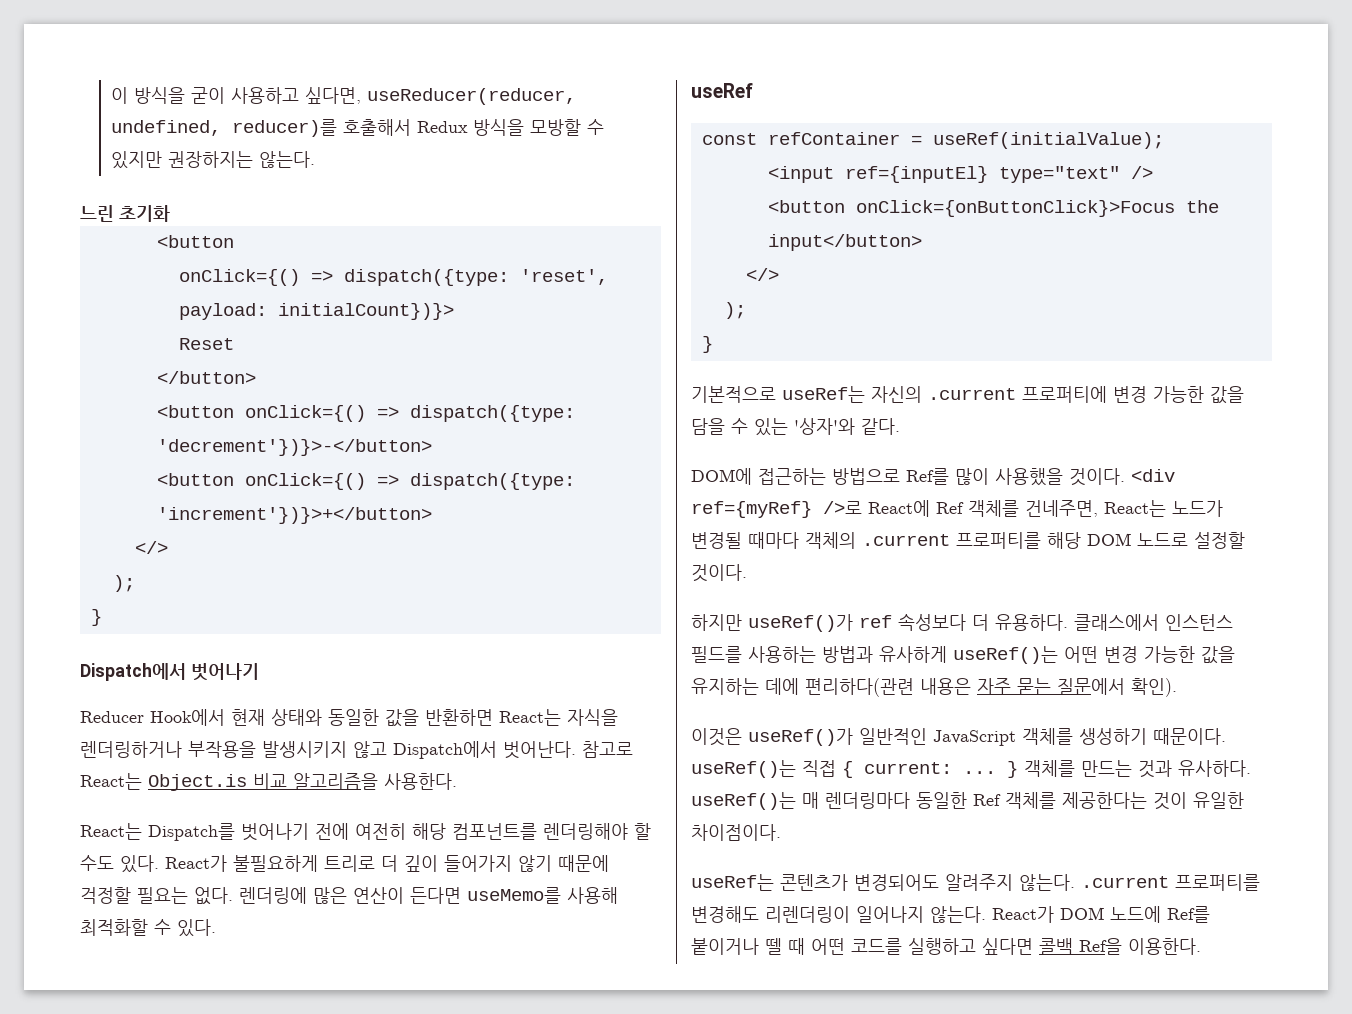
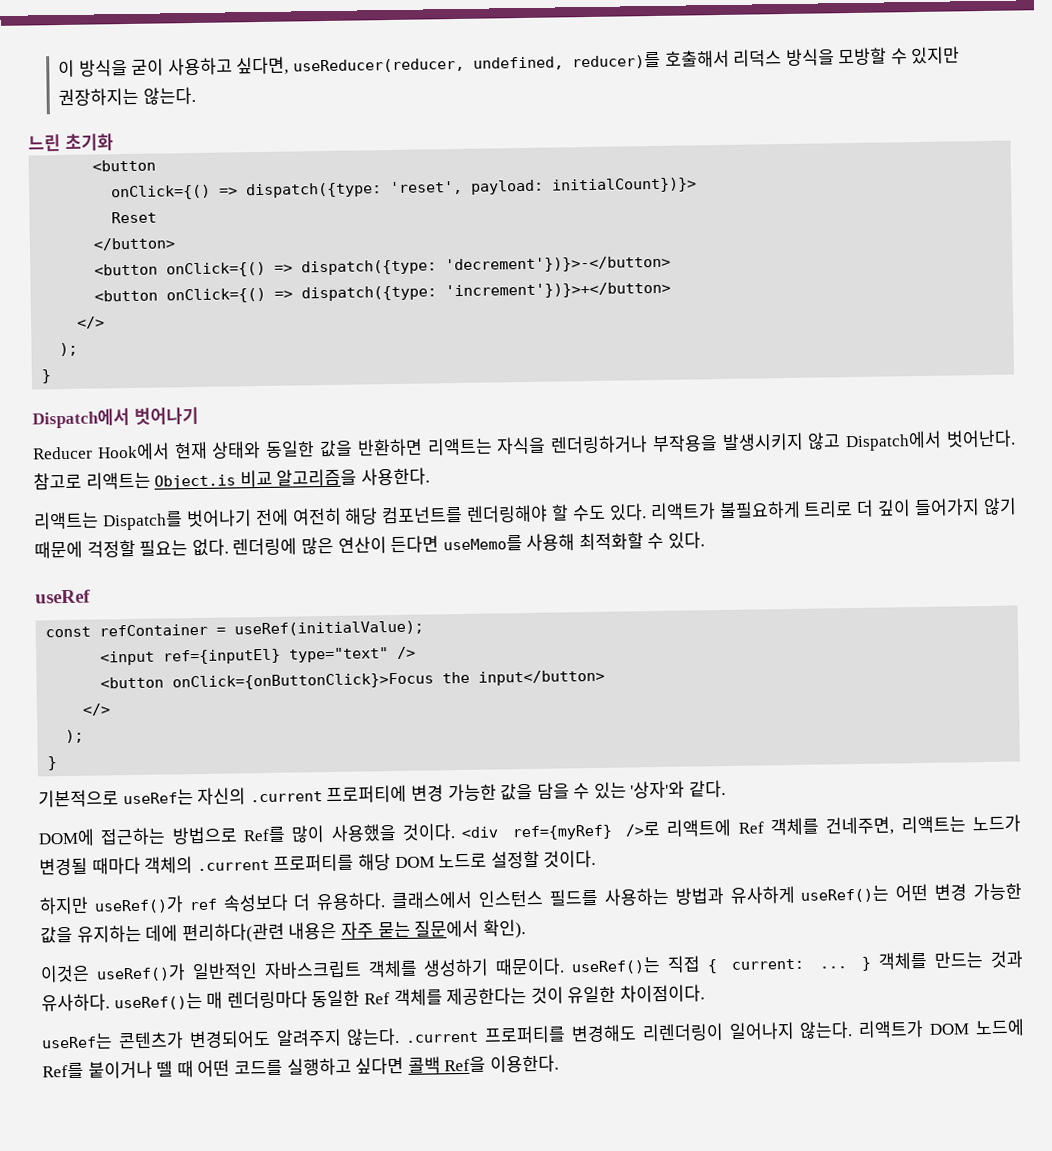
[417,121,469,133] Redux -> [733,49,783,67] 리덕스
[499,709,561,726] React는 -> [426,437,493,456] 리액트는
[80,773,142,790] React는 -> [85,471,151,490] 리액트는
[80,823,142,840] React는 -> [33,511,99,530] 리액트는
[165,855,227,872] React가 -> [649,502,716,521] 리액트가
[868,500,930,517] React에 -> [666,818,732,837] 리액트에
[1104,500,1166,517] React는 -> [900,815,966,834] 리액트는
[933,730,1016,746] JavaScript -> [263,960,362,980] 자바스크립트
[992,906,1054,923] React가 -> [858,1020,925,1038] 리액트가

